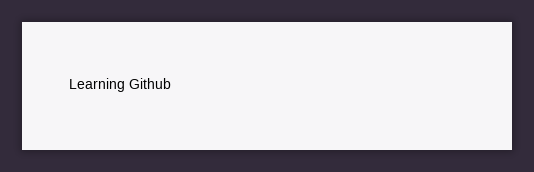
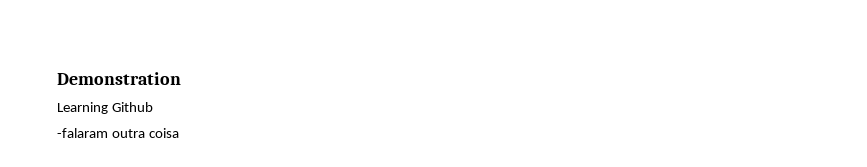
(69, 85) none -> [57,72,181,85] Demonstration //
(171, 83) none -> [57,128,179,138] // -falaram outra coisa

